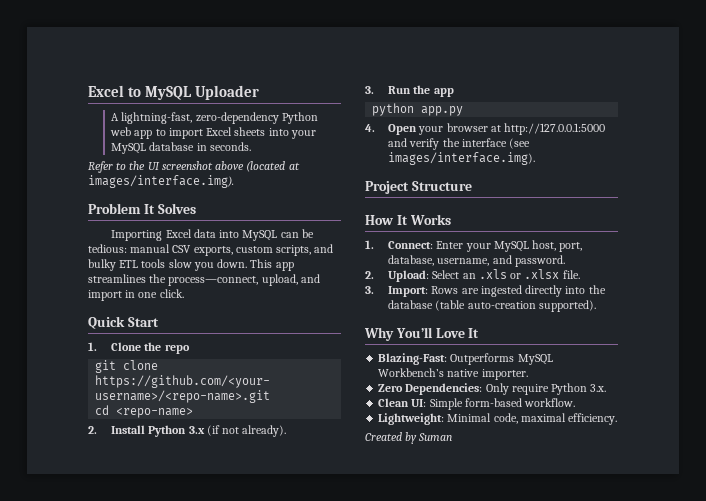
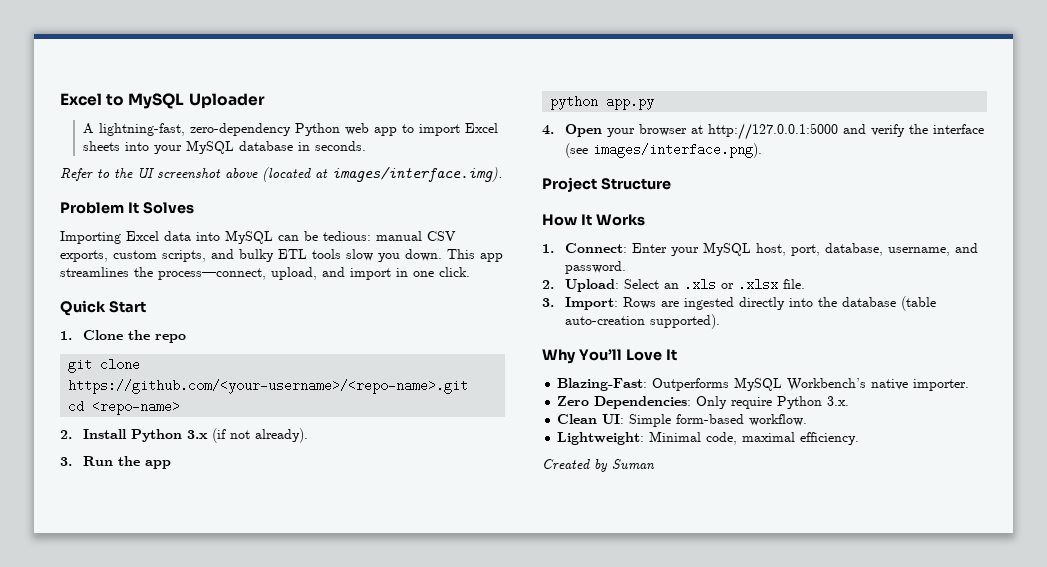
[388,152,536,165] images/interface.img). -> [593,143,763,158] images/interface.png).

